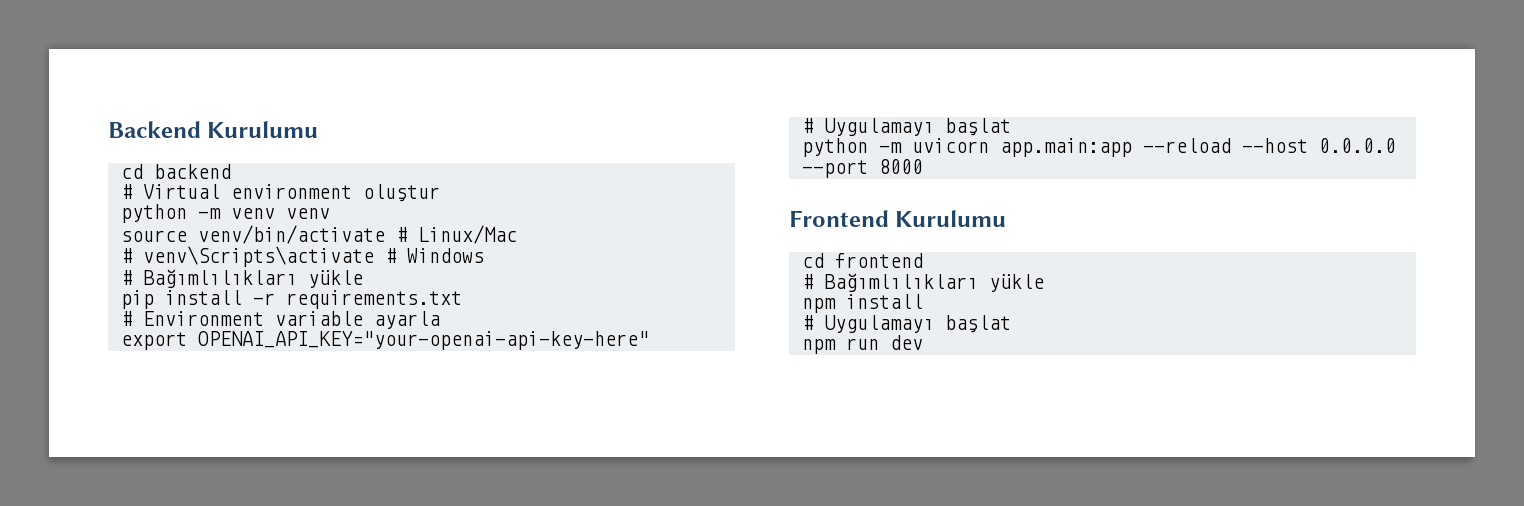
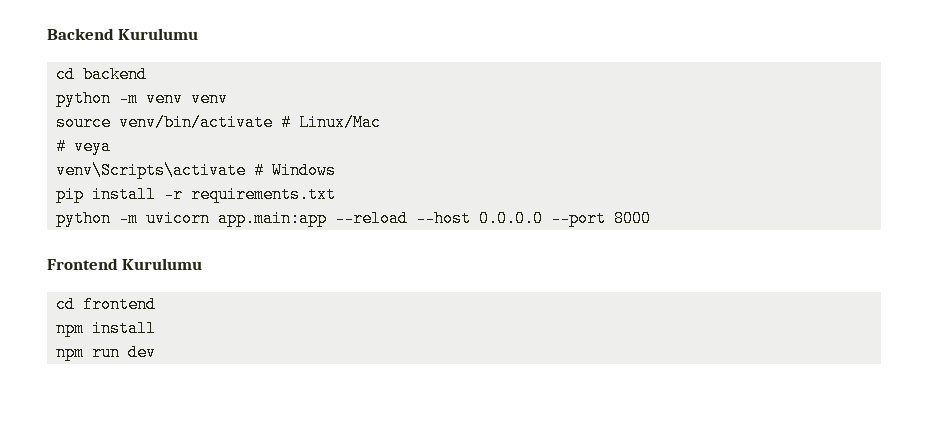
[120,184,440,202] // # Virtual environment oluştur -> (148, 74) none
(132, 255) none -> [74,138,112,155] veya //
[120,269,363,288] // # Bağımlılıkları yükle -> (337, 170) none
[120,311,440,329] [120,331,649,350] [801,118,1011,136] // # Environment variable ayarla // export OPENAI_API_KEY="your-openai-api-key-here" // # Uygulamayı başlat -> (337, 194) none
[801,273,1044,292] // # Bağımlılıkları yükle -> (157, 304) none
[801,315,1011,333] // # Uygulamayı başlat -> (157, 328) none

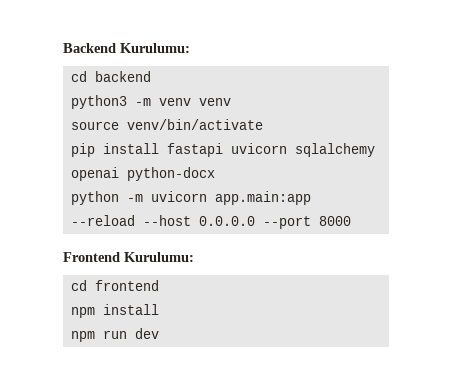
[118,28,199,40] Kurulumu -> [120,43,190,53] Kurulumu:
[56,90,112,107] python -> [70,95,127,109] python3
[281,114,382,131] [56,138,112,155] [56,162,337,179] [56,186,337,203] # Linux/Mac // # veya // venv\Scripts\activate # Windows // pip install -r requirements.txt -> [70,143,375,157] [70,167,215,181] // pip install fastapi uvicorn sqlalchemy openai python-docx
[122,258,203,270] Kurulumu -> [124,252,194,262] Kurulumu:

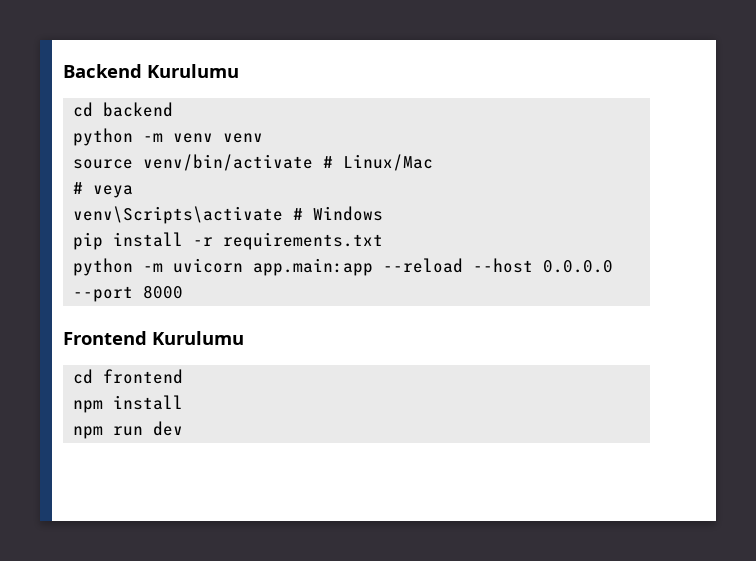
[120,43,190,53] Kurulumu: -> [147,64,239,78] Kurulumu
[70,95,127,109] python3 -> [72,128,133,146] python
[70,143,375,157] [70,167,215,181] // pip install fastapi uvicorn sqlalchemy openai python-docx -> [322,154,433,171] [72,182,133,198] [72,206,383,224] [72,232,383,250] # Linux/Mac // # veya // venv\Scripts\activate # Windows // pip install -r requirements.txt
[124,252,194,262] Kurulumu: -> [152,331,244,345] Kurulumu

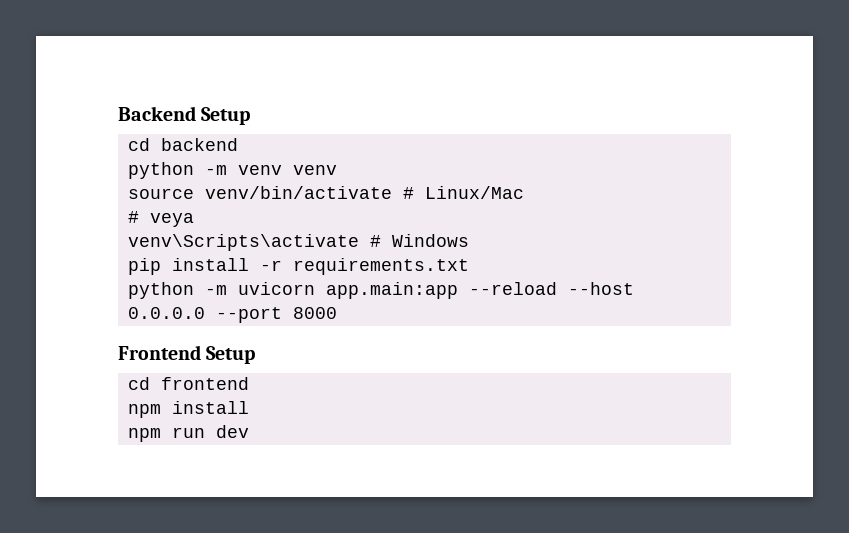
[147,64,239,78] Kurulumu -> [201,107,251,125] Setup
[152,331,244,345] Kurulumu -> [206,346,256,364] Setup

